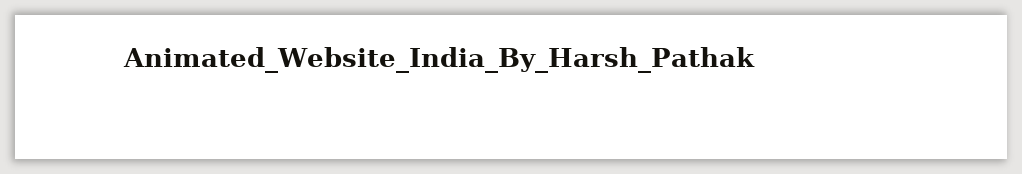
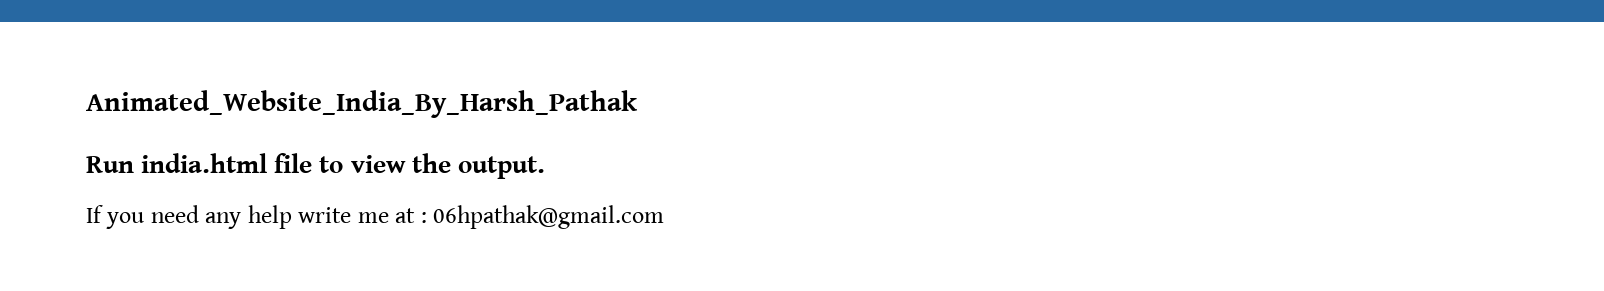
(755, 60) none -> [86,153,545,179] [86,205,665,229] // Run india.html file to view the output. // If you need any help write me at : 06hpathak@gmail.com

